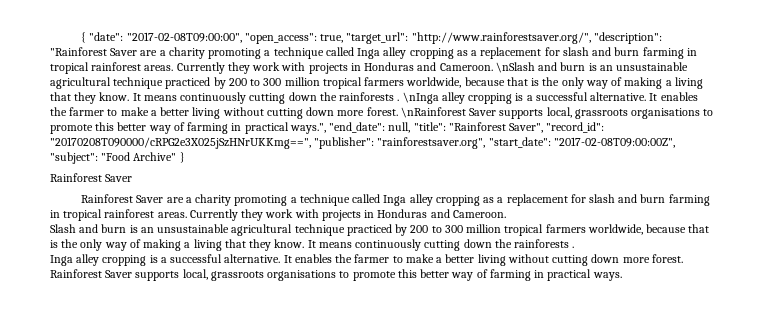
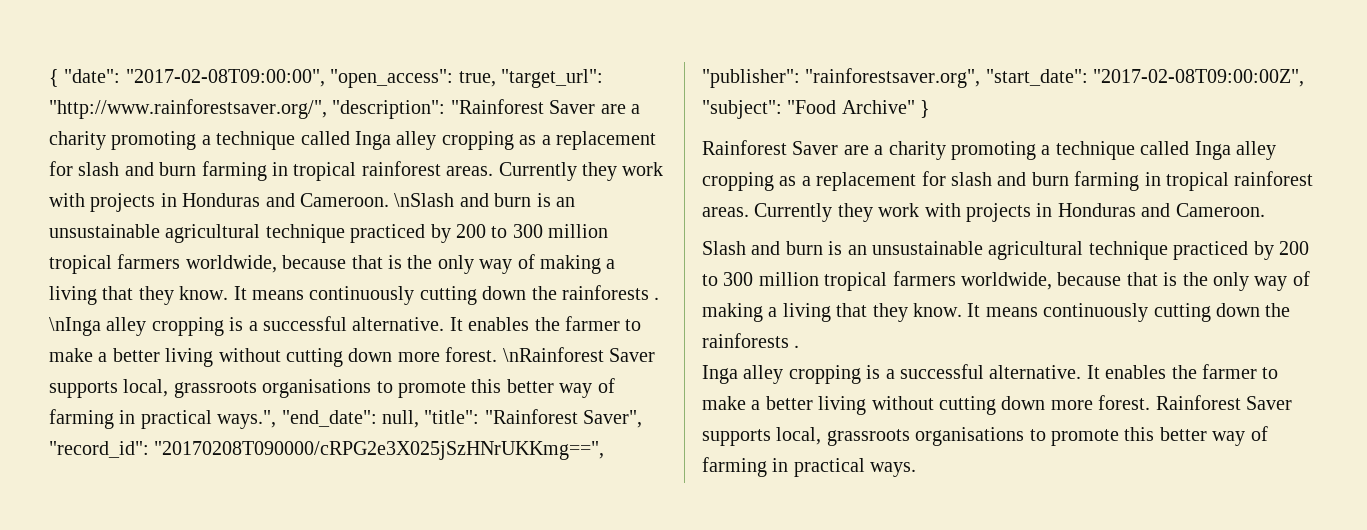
[81,194,164,203] // Rainforest Saver -> (839, 148) none

